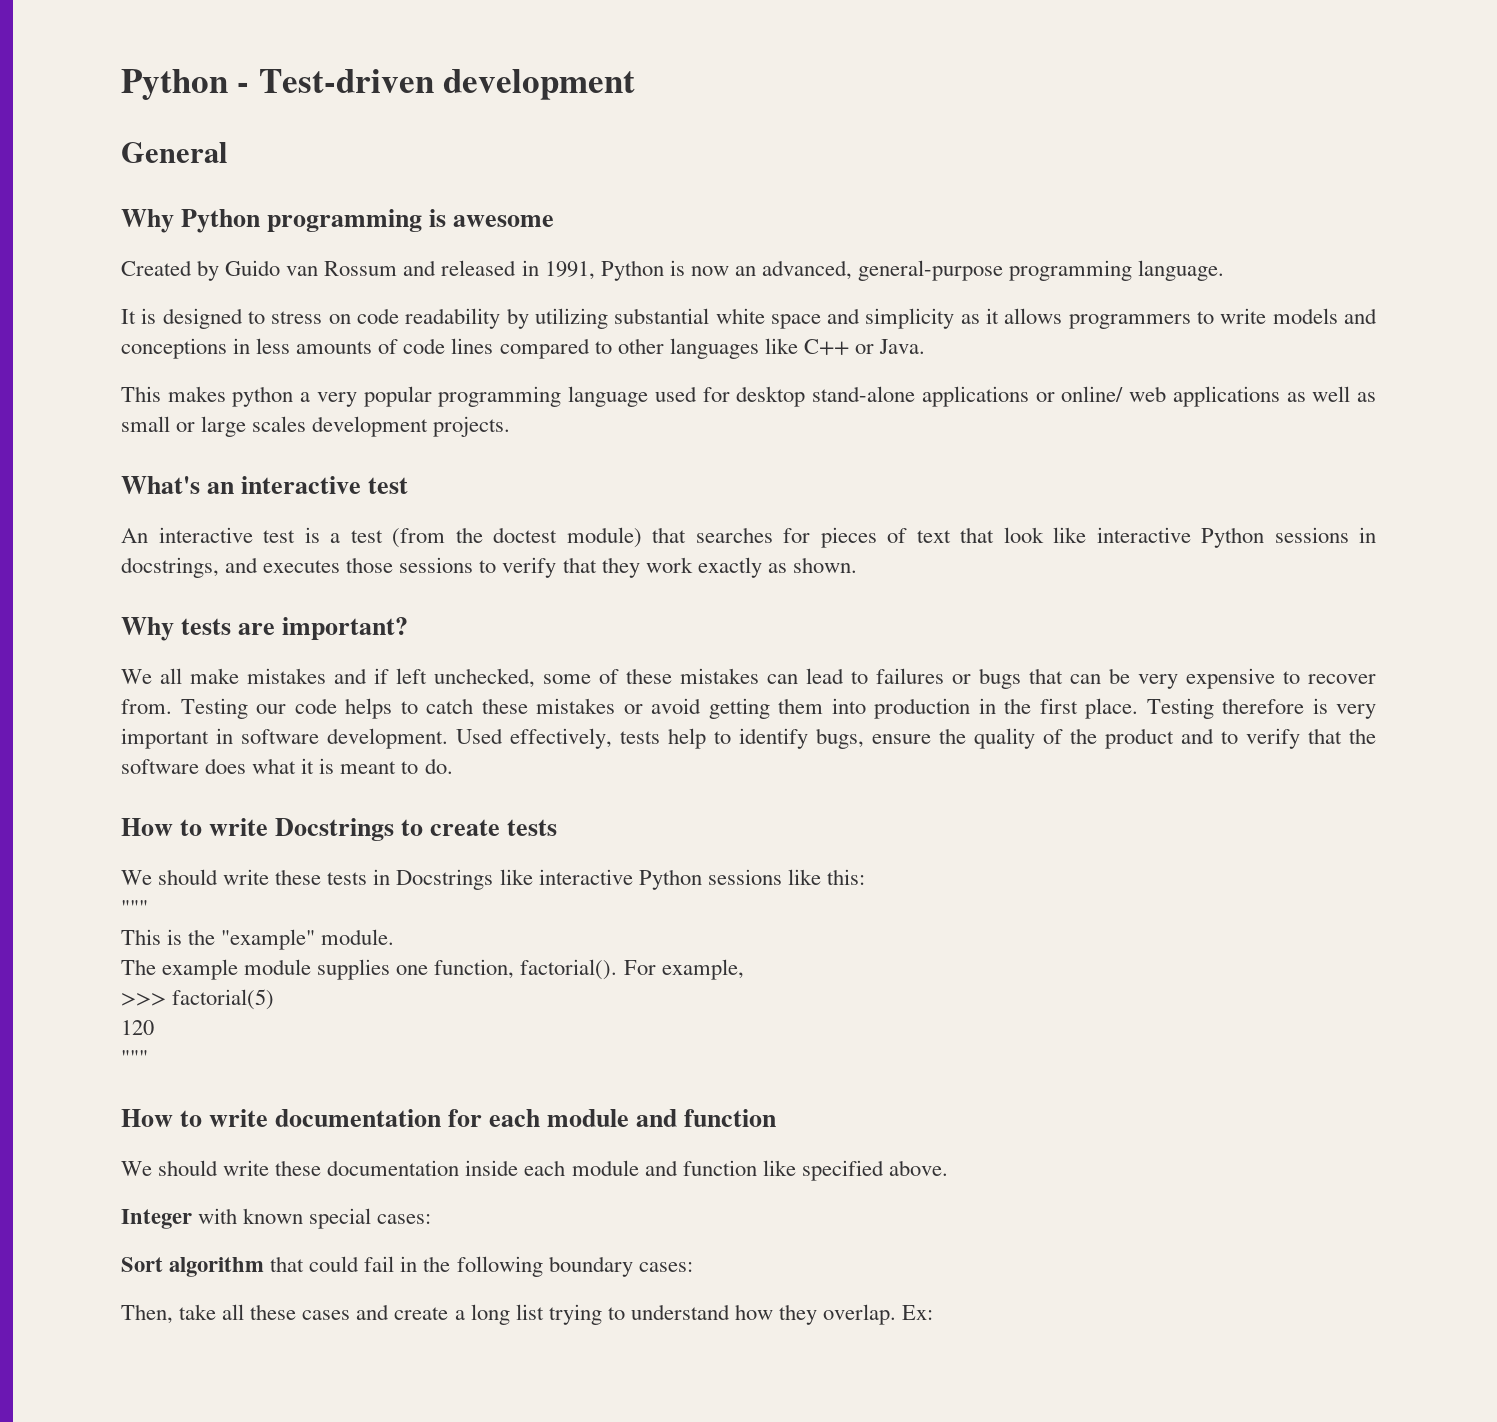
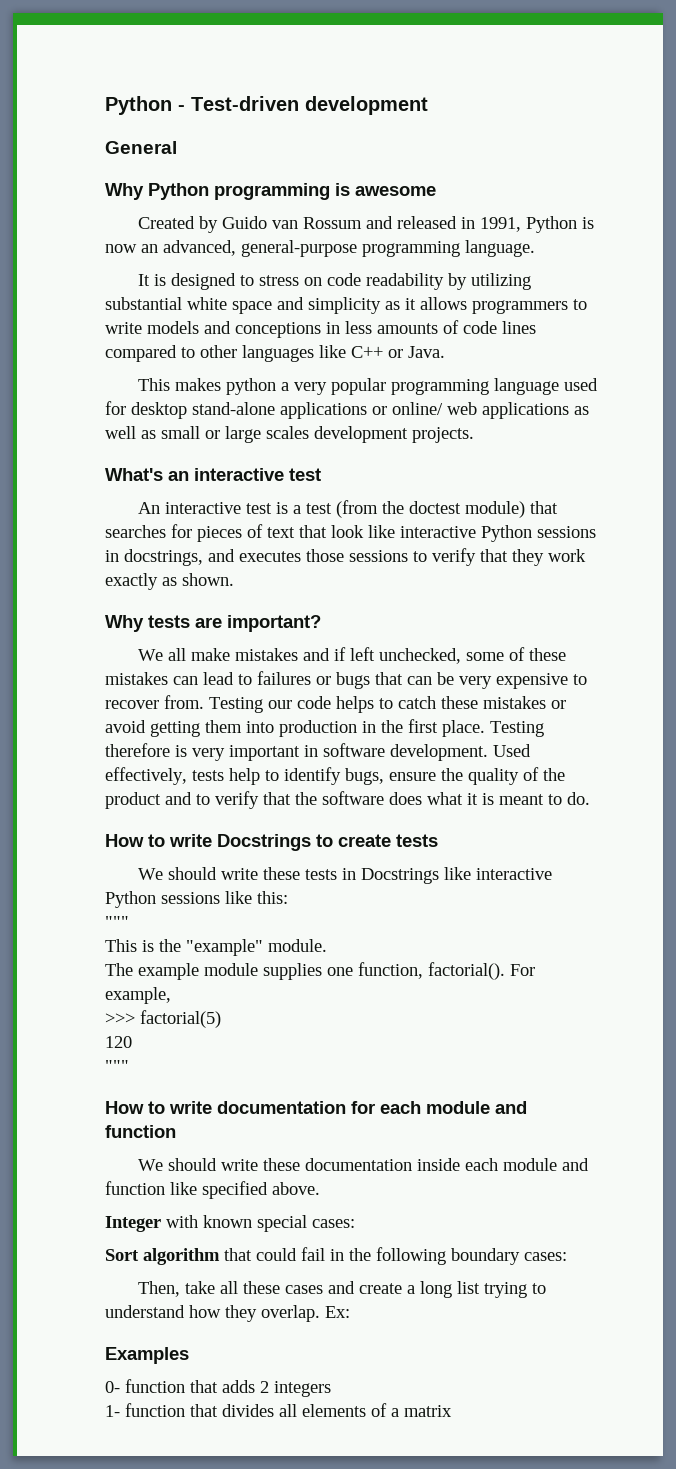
(934, 1312) none -> [105,1347,189,1364] [105,1379,331,1397] [105,1403,452,1417] // Examples // 0- function that adds 2 integers // 1- function that divides all elements of a matrix

